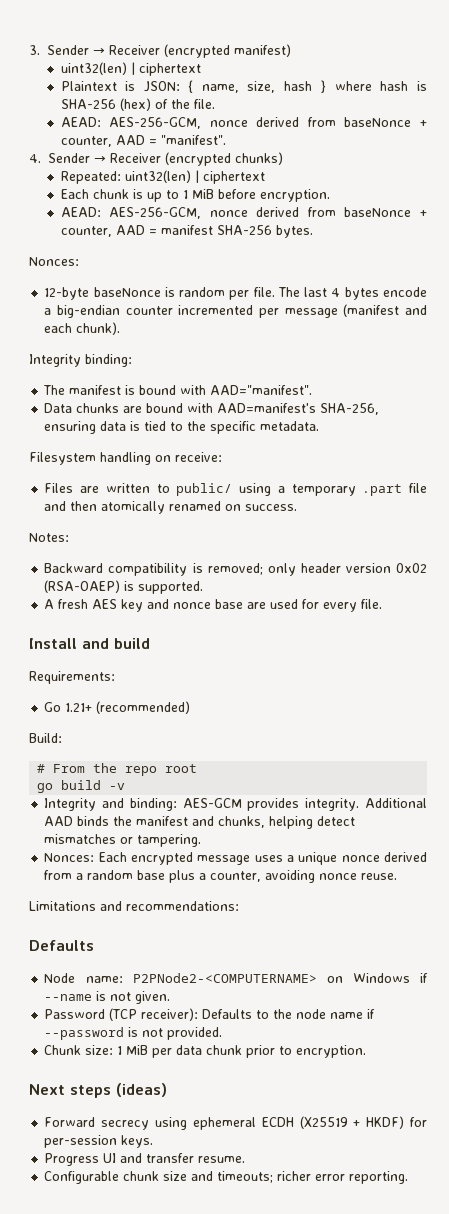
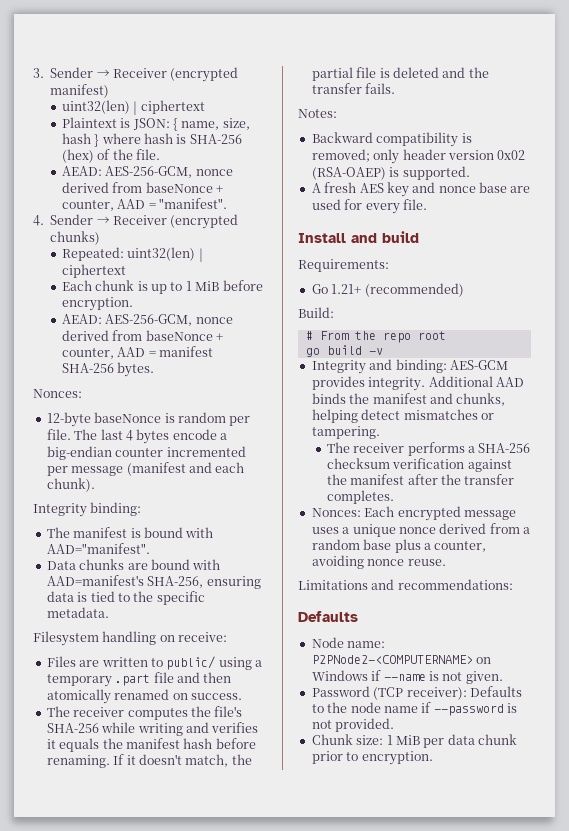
(298, 507) none -> [46,706,243,720] [46,722,259,736] [46,738,256,752] [46,754,252,768] [311,67,489,81] [311,83,396,94] // The receiver computes the file's SHA-256 while writing and verifies it equals the manifest hash before renaming. If it doesn't match, the partial file is deleted and the transfer fails.
(202, 840) none -> [326,442,531,456] [326,458,512,472] [326,474,515,485] [326,490,394,504] // The receiver performs a SHA-256 checksum verification against the manifest after the transfer completes.
[29,1083,167,1098] [44,1116,427,1130] [44,1135,154,1148] [44,1153,246,1166] [44,1171,409,1184] // Next steps (ideas) // Forward secrecy using ephemeral ECDH (X25519 + HKDF) for per-session keys. // Progress UI and transfer resume. // Configurable chunk size and timeouts; richer error reporting. -> (433, 758) none

